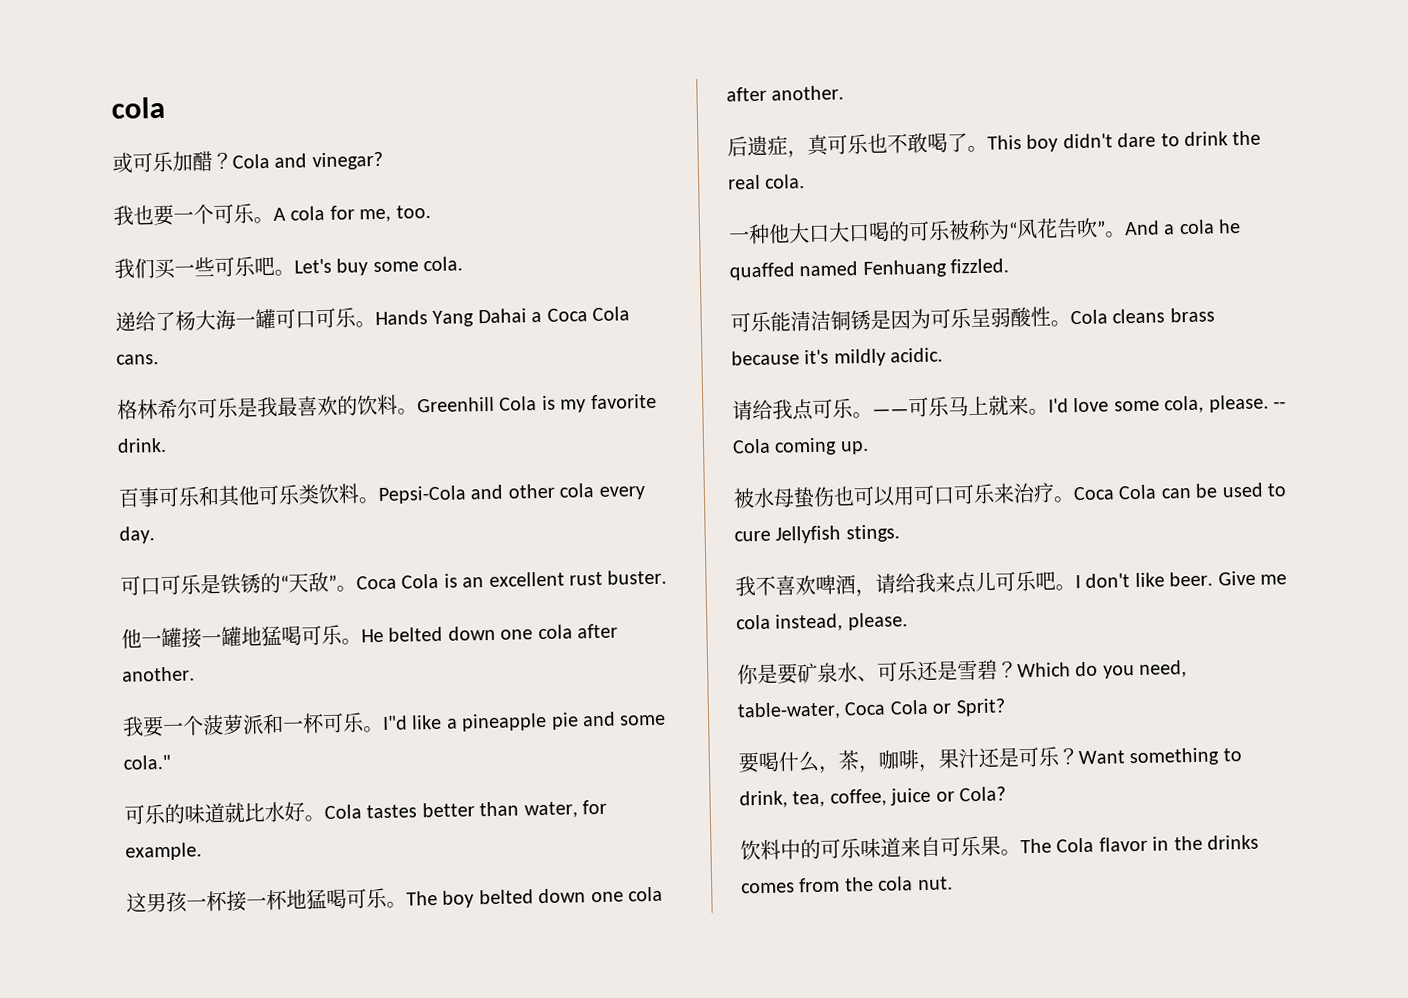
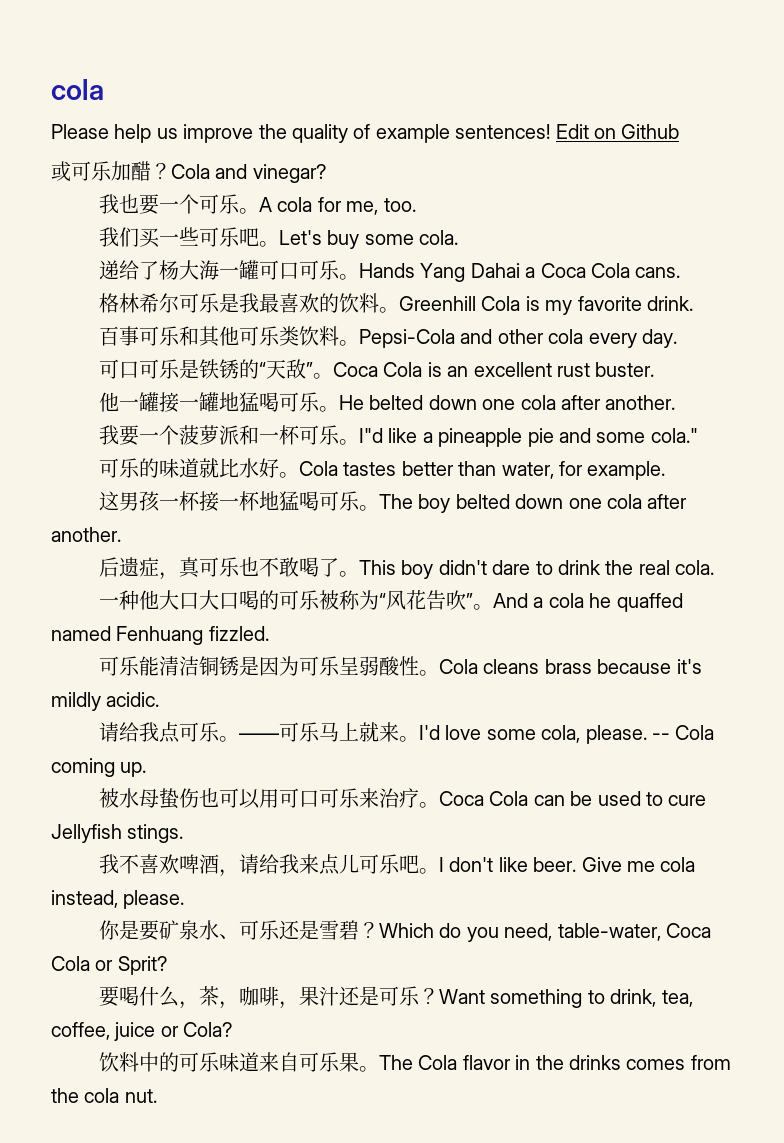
[111,96,165,119] cola -> [51,79,104,100] [51,124,680,143] cola // Please help us improve the quality of example sentences! Edit on Github

